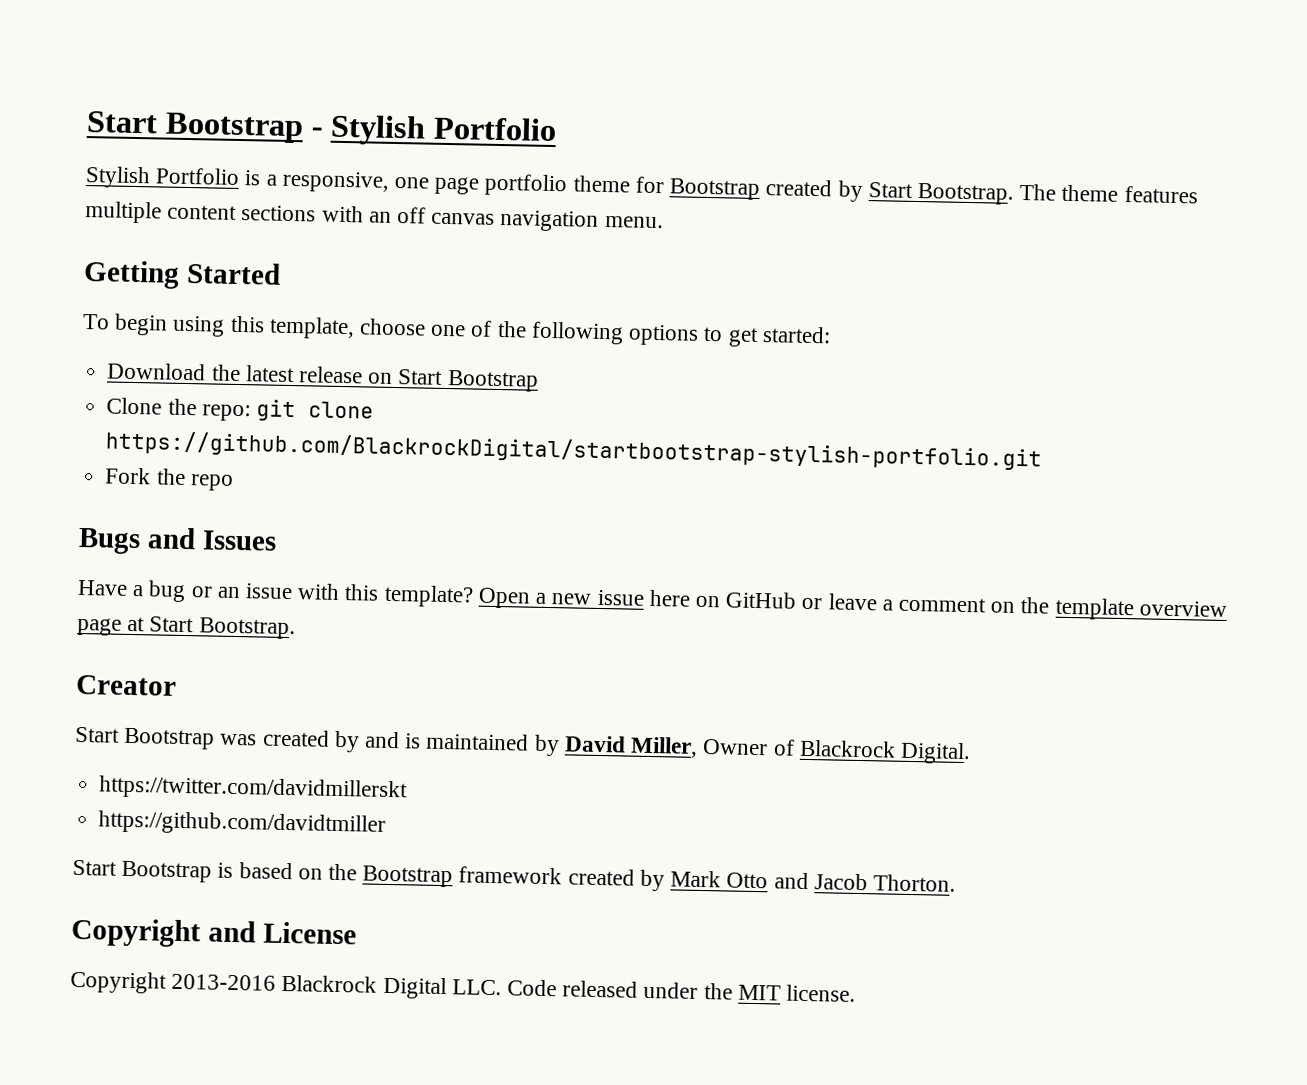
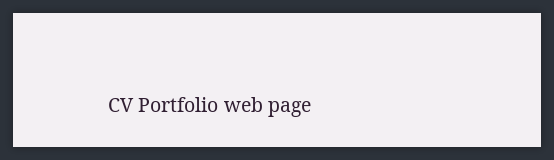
[86,111,558,146] [85,166,1198,205] [85,201,664,232] [83,260,281,289] [82,313,831,347] [107,362,539,392] [106,397,374,422] [105,430,1043,471] [105,467,234,491] [78,527,277,555] [77,579,1227,621] [77,616,296,640] [75,674,177,696] [75,726,971,765] [99,775,409,803] [98,810,387,837] [72,859,956,892] [71,917,357,948] [70,970,857,1002] Start Bootstrap - Stylish Portfolio // Stylish Portfolio is a responsive, one page portfolio theme for Bootstrap created by Start Bootstrap. The theme features multiple content sections with an off canvas navigation menu. // Getting Started // To begin using this template, choose one of the following options to get started: // Download the latest release on Start Bootstrap // Clone the repo: git clone https://github.com/BlackrockDigital/startbootstrap-stylish-portfolio.git // Fork the repo // Bugs and Issues // Have a bug or an issue with this template? Open a new issue here on GitHub or leave a comment on the template overview page at Start Bootstrap. // Creator // Start Bootstrap was created by and is maintained by David Miller, Owner of Blackrock Digital. // https://twitter.com/davidmillerskt // https://github.com/davidtmiller // Start Bootstrap is based on the Bootstrap framework created by Mark Otto and Jacob Thorton. // Copyright and License // Copyright 2013-2016 Blackrock Digital LLC. Code released under the MIT license. -> [108,97,311,117] CV Portfolio web page

